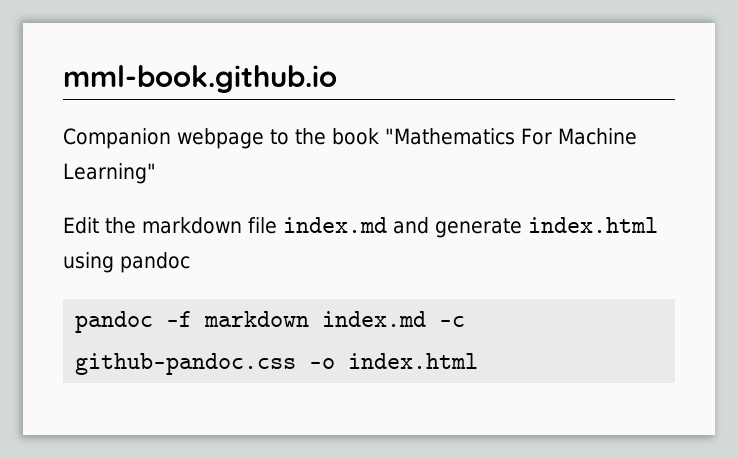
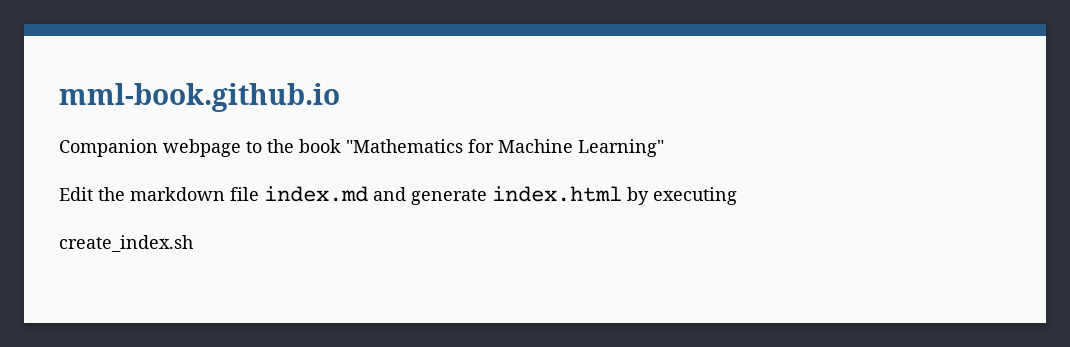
[521,128,552,145] For -> [468,139,494,153] for
[63,252,190,273] [75,311,466,333] [75,353,479,375] using pandoc // pandoc -f markdown index.md -c github-pandoc.css -o index.html -> [627,187,737,205] [59,235,193,252] by executing // create_index.sh

